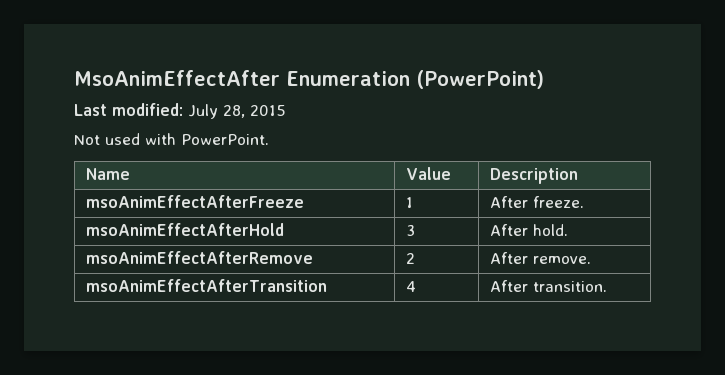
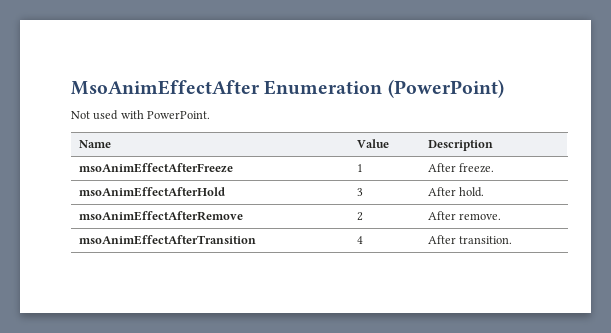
[74,103,286,119] // Last modified: July 28, 2015 -> (504, 88) none

